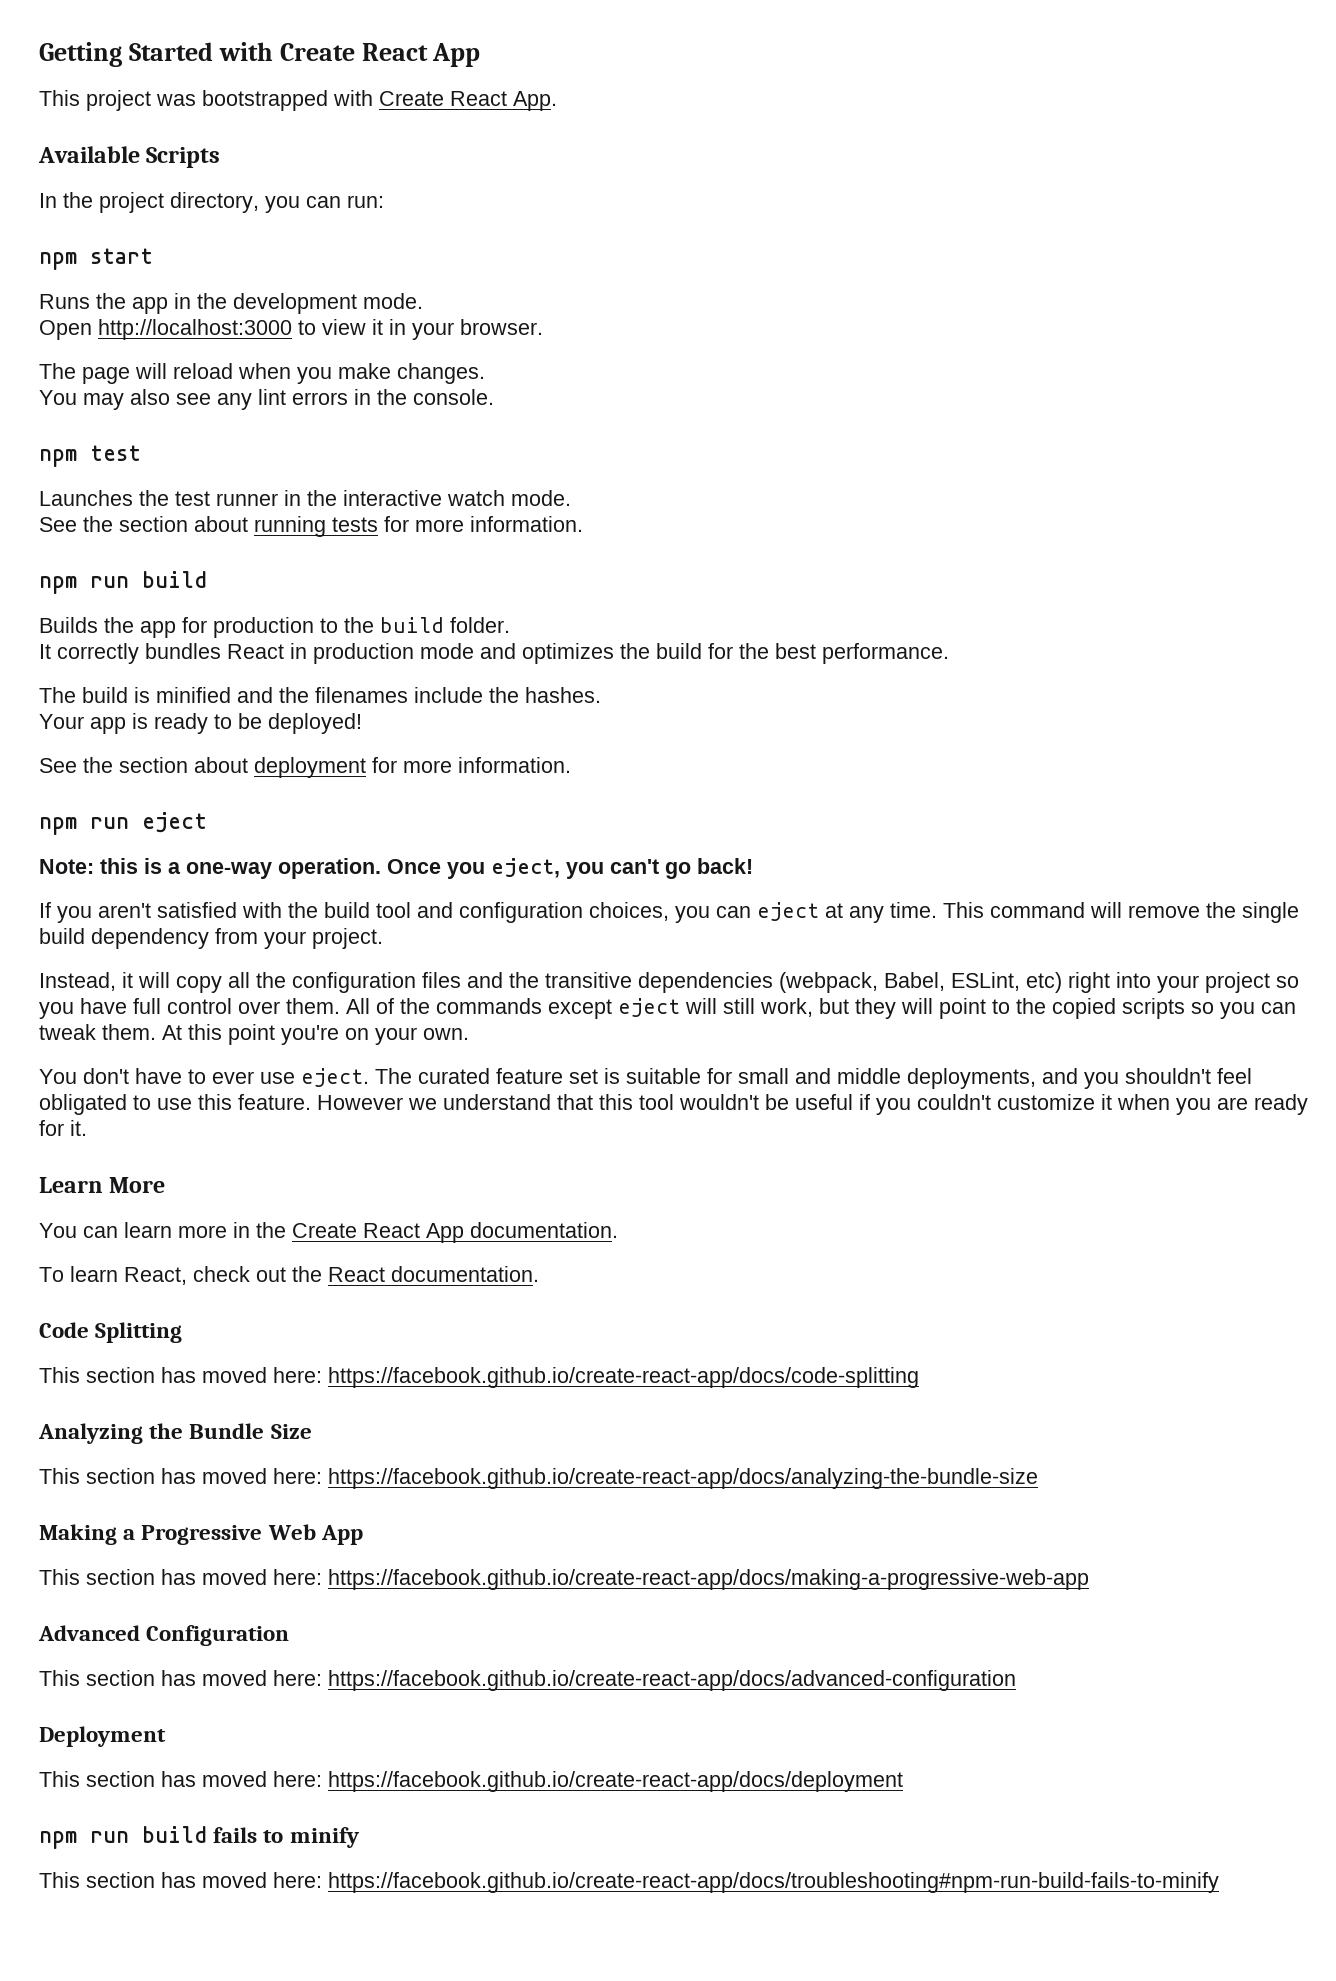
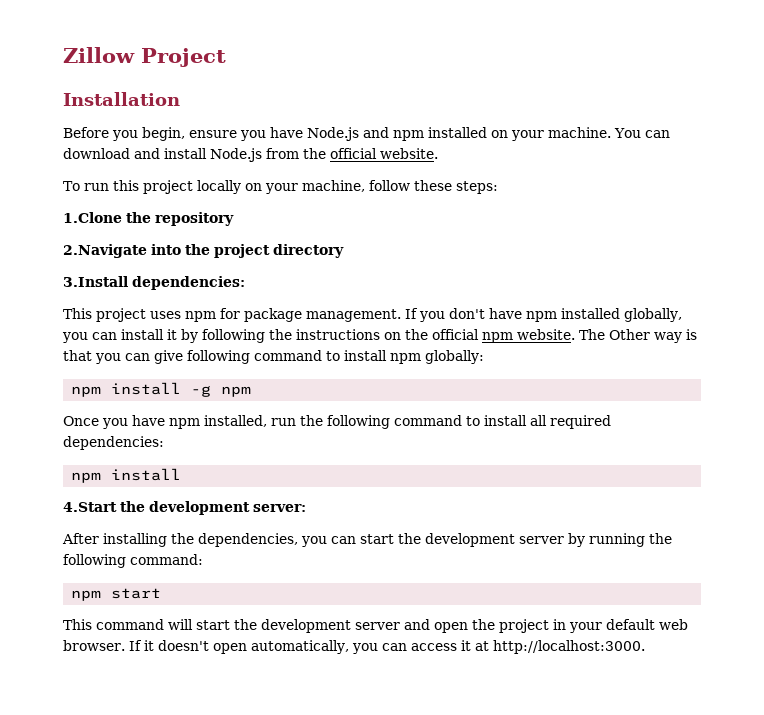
[39,42,481,67] [39,90,557,111] [38,146,221,168] [39,192,384,213] [39,248,153,270] [39,293,423,314] [39,319,543,340] [39,363,485,384] [39,389,494,410] [39,445,141,467] [39,490,571,506] [39,516,583,537] [39,571,207,594] [39,617,510,638] [39,643,949,664] [39,687,601,703] [39,713,362,734] [39,757,571,778] [39,812,207,835] [39,858,753,879] [39,902,1299,923] [39,928,383,949] [39,972,1299,993] [39,998,1296,1019] [39,1024,469,1045] [39,1068,1252,1089] [39,1094,1308,1115] [39,1120,87,1136] [39,1177,166,1193] [39,1222,618,1243] [39,1266,539,1285] [39,1322,183,1343] [39,1367,919,1388] [38,1423,312,1444] [39,1468,1038,1489] [39,1524,363,1545] [39,1569,1089,1590] [38,1625,290,1646] [39,1670,1016,1691] [39,1726,166,1747] [39,1771,903,1792] [39,1826,359,1849] [39,1872,1219,1893] Getting Started with Create React App // This project was bootstrapped with Create React App. // Available Scripts // In the project directory, you can run: // npm start // Runs the app in the development mode. // Open http://localhost:3000 to view it in your browser. // The page will reload when you make changes. // You may also see any lint errors in the console. // npm test // Launches the test runner in the interactive watch mode. // See the section about running tests for more information. // npm run build // Builds the app for production to the build folder. // It correctly bundles React in production mode and optimizes the build for the best performance. // The build is minified and the filenames include the hashes. // Your app is ready to be deployed! // See the section about deployment for more information. // npm run eject // Note: this is a one-way operation. Once you eject, you can't go back! // If you aren't satisfied with the build tool and configuration choices, you can eject at any time. This command will remove the single build dependency from your project. // Instead, it will copy all the configuration files and the transitive dependencies (webpack, Babel, ESLint, etc) right into your project so you have full control over them. All of the commands except eject will still work, but they will point to the copied scripts so you can tweak them. At this point you're on your own. // You don't have to ever use eject. The curated feature set is suitable for small and middle deployments, and you shouldn't feel obligated to use this feature. However we understand that this tool wouldn't be useful if you couldn't customize it when you are ready for it. // Learn More // You can learn more in the Create React App documentation. // To learn React, check out the React documentation. // Code Splitting // This section has moved here: https://facebook.github.io/create-react-app/docs/code-splitting // Analyzing the Bundle Size // This section has moved here: https://facebook.github.io/create-react-app/docs/analyzing-the-bundle-size // Making a Progressive Web App // This section has moved here: https://facebook.github.io/create-react-app/docs/making-a-progressive-web-app // Advanced Configuration // This section has moved here: https://facebook.github.io/create-react-app/docs/advanced-configuration // Deployment // This section has moved here: https://facebook.github.io/create-react-app/docs/deployment // npm run build fails to minify // This section has moved here: https://facebook.github.io/create-react-app/docs/troubleshooting#npm-run-build-fails-to-minify -> [63,47,226,67] [63,92,180,106] [63,127,670,141] [63,148,438,162] [63,180,498,194] [63,212,234,226] [63,244,344,258] [63,276,245,290] [63,308,682,322] [62,329,697,343] [63,350,484,364] [71,382,252,397] [63,415,611,429] [63,436,164,450] [71,468,182,483] [63,501,306,515] [62,533,672,547] [63,554,203,568] [71,588,162,601] [63,619,688,633] [63,640,645,654] Zillow Project // Installation // Before you begin, ensure you have Node.js and npm installed on your machine. You can download and install Node.js from the official website. // To run this project locally on your machine, follow these steps: // 1.Clone the repository // 2.Navigate into the project directory // 3.Install dependencies: // This project uses npm for package management. If you don't have npm installed globally, you can install it by following the instructions on the official npm website. The Other way is that you can give following command to install npm globally: // npm install -g npm // Once you have npm installed, run the following command to install all required dependencies: // npm install // 4.Start the development server: // After installing the dependencies, you can start the development server by running the following command: // npm start // This command will start the development server and open the project in your default web browser. If it doesn't open automatically, you can access it at http://localhost:3000.

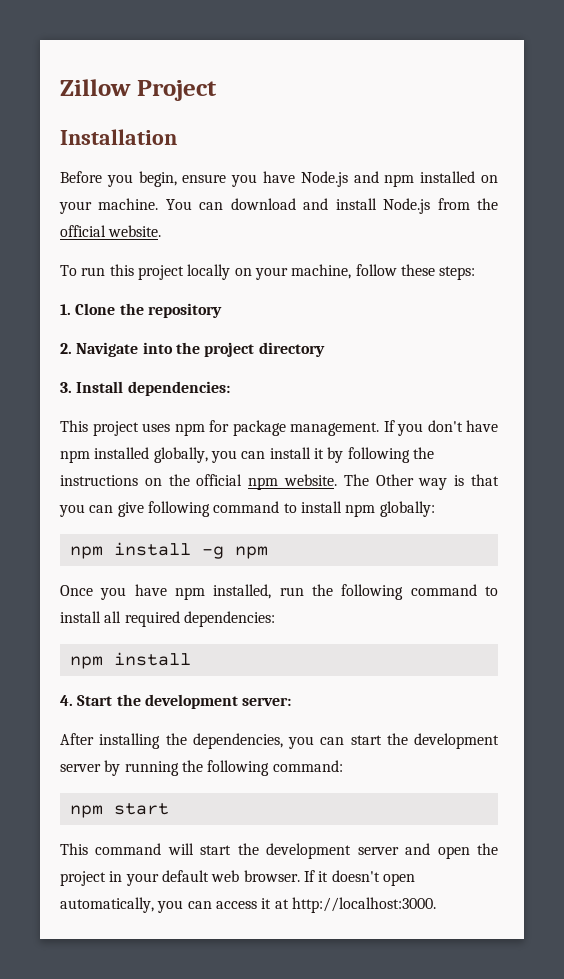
[63,212,122,223] 1.Clone -> [60,303,116,315] 1. Clone
[63,244,147,258] 2.Navigate -> [60,342,139,357] 2. Navigate
[63,276,128,287] 3.Install -> [60,381,124,393] 3. Install
[63,502,117,512] 4.Start -> [60,695,113,706] 4. Start

